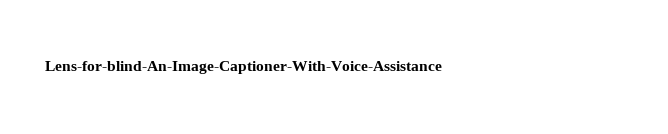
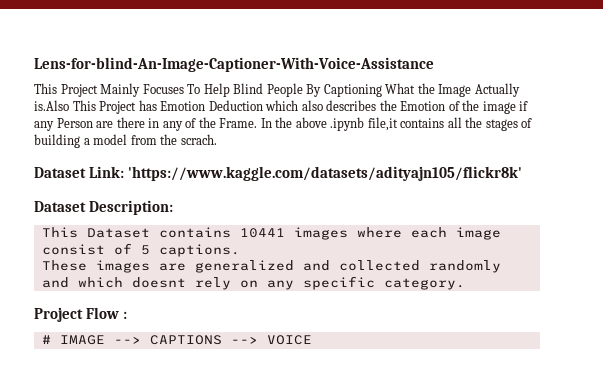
(442, 67) none -> [34,83,520,97] [34,100,529,114] [34,117,533,131] [34,134,217,148] [34,166,523,181] [34,200,174,215] [41,227,501,240] [41,243,240,257] [41,260,501,273] [41,276,465,290] [34,307,128,322] [41,335,312,345] // This Project Mainly Focuses To Help Blind People By Captioning What the Image Actually is.Also This Project has Emotion Deduction which also describes the Emotion of the image if any Person are there in any of the Frame. In the above .ipynb file,it contains all the stages of building a model from the scrach. // Dataset Link: 'https://www.kaggle.com/datasets/adityajn105/flickr8k' // Dataset Description: // This Dataset contains 10441 images where each image consist of 5 captions. // These images are generalized and collected randomly and which doesnt rely on any specific category. // Project Flow : // # IMAGE --> CAPTIONS --> VOICE

